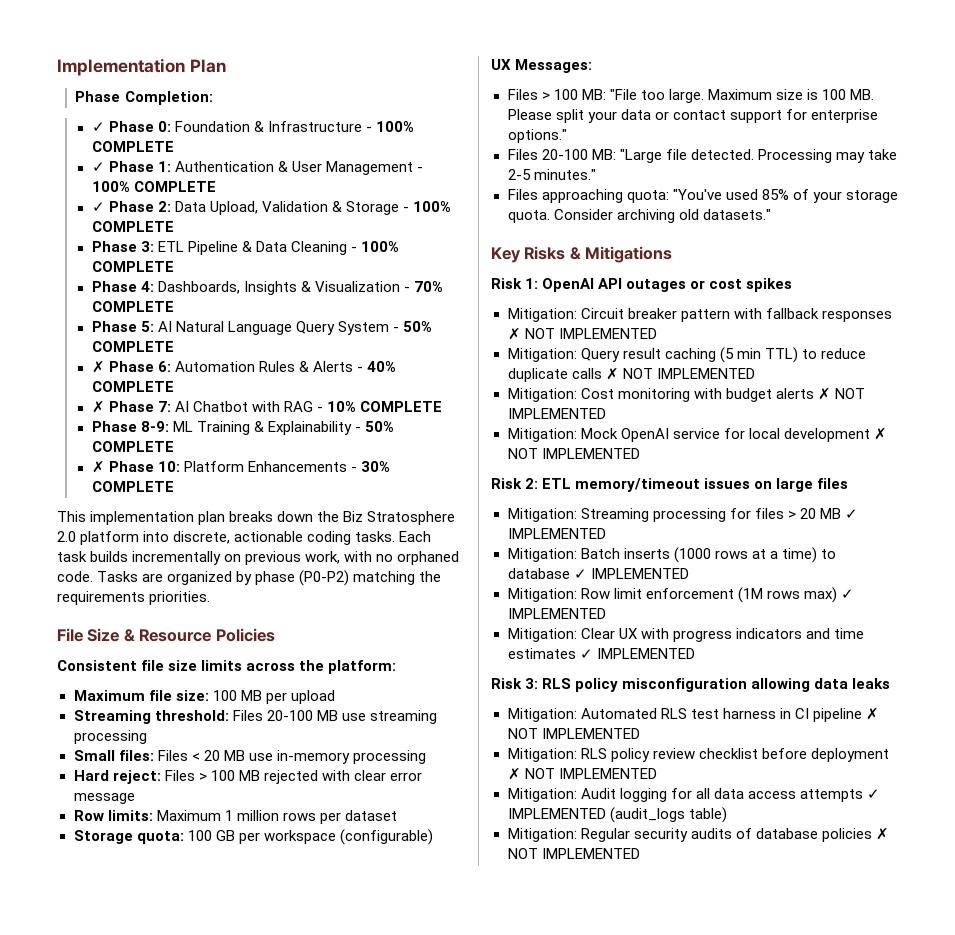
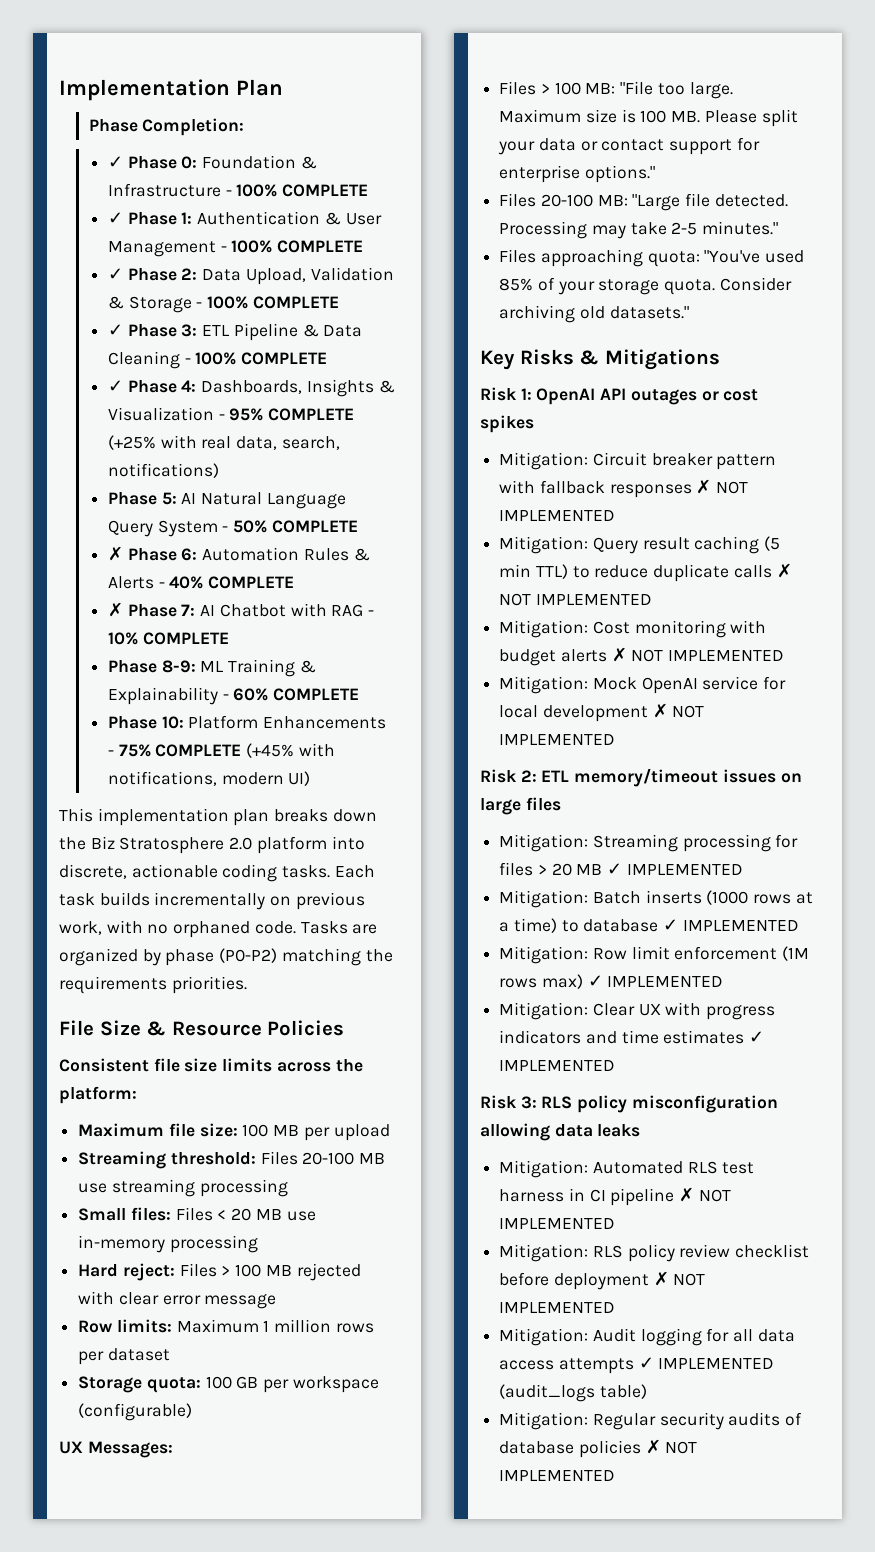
(174, 226) none -> [107,324,123,336] ✓
(174, 266) none -> [107,380,123,392] ✓
[414,281,444,292] [91,301,174,312] 70% COMPLETE -> [229,408,355,421] [107,435,340,450] [107,463,219,478] 95% COMPLETE (+25% with real data, search, notifications)
[365,421,395,432] [91,441,174,452] [91,461,105,473] 50% COMPLETE // ✗ -> [233,688,360,701] 60% COMPLETE //
[361,461,391,472] [91,481,174,492] 30% COMPLETE -> [118,743,335,758] [107,771,311,786] 75% COMPLETE (+45% with notifications, modern UI)

